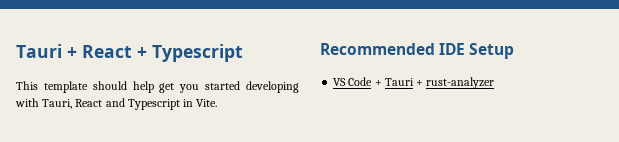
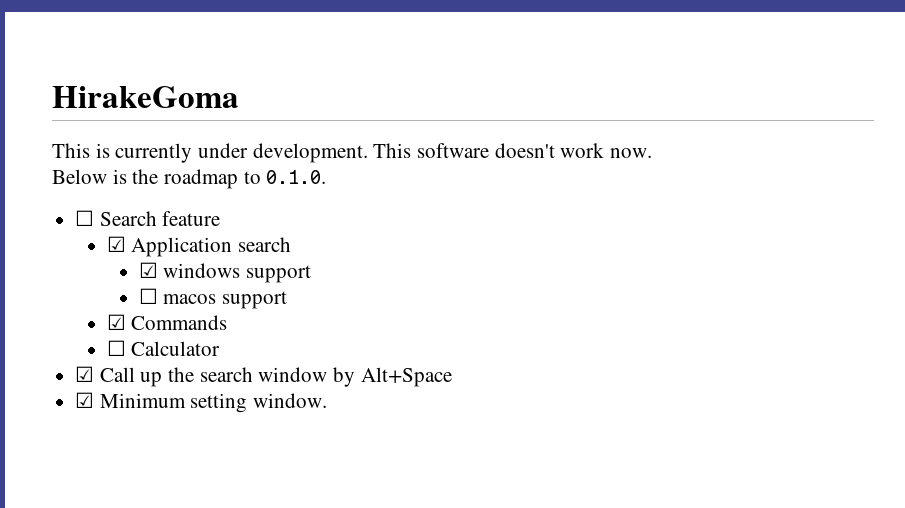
[16,44,243,62] [16,81,299,93] [15,98,218,110] [320,43,515,59] [333,77,495,89] Tauri + React + Typescript // This template should help get you started developing with Tauri, React and Typescript in Vite. // Recommended IDE Setup // VS Code + Tauri + rust-analyzer -> [52,86,239,108] [52,143,653,163] [52,169,327,189] [75,210,221,226] [106,236,292,257] [138,262,311,283] [138,288,287,309] [106,314,228,330] [106,340,221,356] [75,366,452,387] [75,392,328,413] HirakeGoma // This is currently under development. This software doesn't work now. // Below is the roadmap to 0.1.0. // ☐ Search feature // ☑ Application search // ☑ windows support // ☐ macos support // ☑ Commands // ☐ Calculator // ☑ Call up the search window by Alt+Space // ☑ Minimum setting window.

